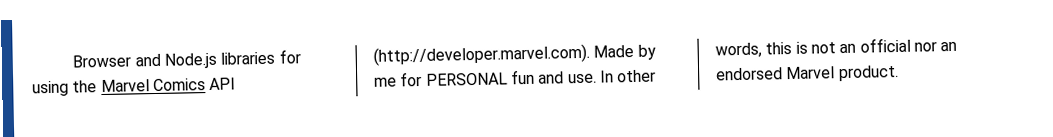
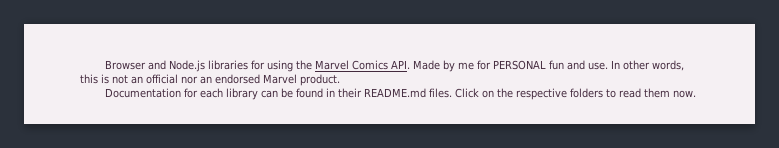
[209,77,237,90] [373,43,590,66] API (http://developer.marvel.com). -> [391,60,411,69] API.
(899, 73) none -> [105,88,697,100] // Documentation for each library can be found in their README.md files. Click on the respective folders to read them now.

